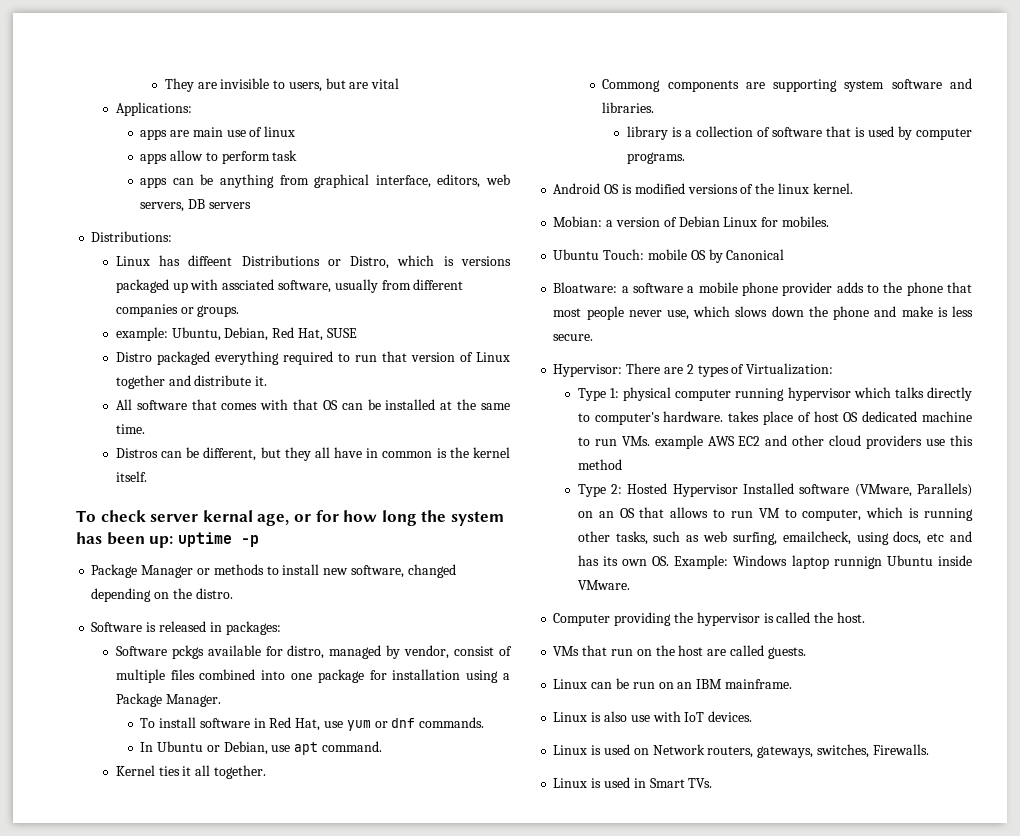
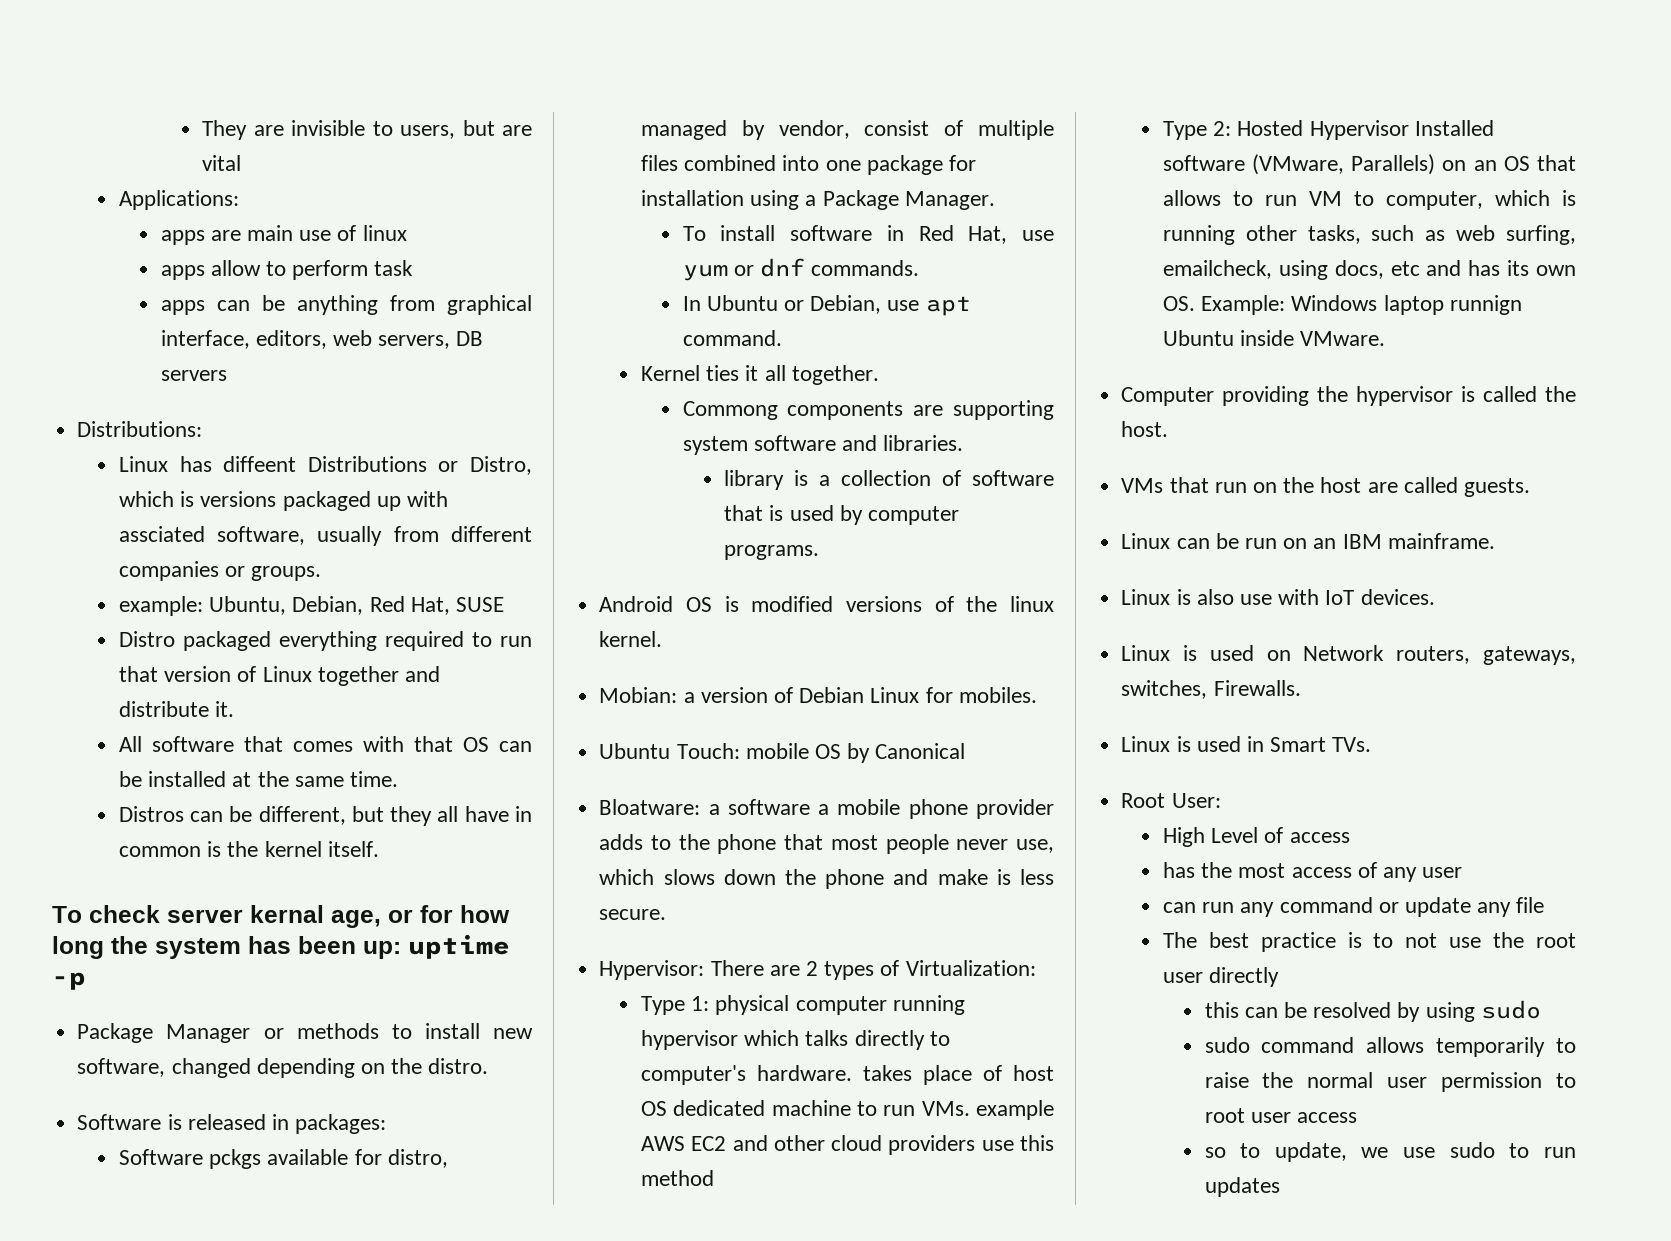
(713, 783) none -> [1121,793,1221,808] [1162,827,1350,847] [1162,862,1463,882] [1162,897,1545,917] [1162,932,1576,952] [1162,967,1280,987] [1204,1000,1541,1022] [1204,1037,1576,1057] [1204,1072,1576,1092] [1204,1108,1358,1123] [1204,1142,1576,1162] [1204,1177,1280,1197] // Root User: // High Level of access // has the most access of any user // can run any command or update any file // The best practice is to not use the root user directly // this can be resolved by using sudo // sudo command allows temporarily to raise the normal user permission to root user access // so to update, we use sudo to run updates

